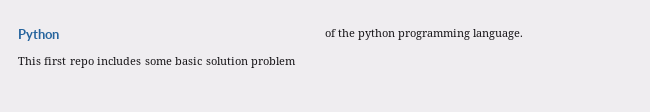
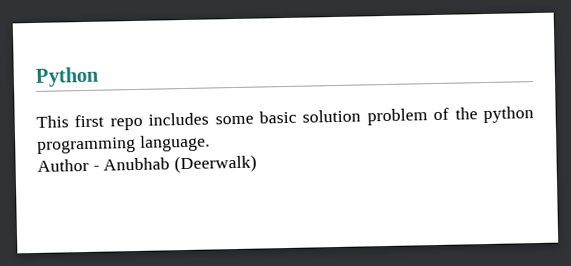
(523, 34) none -> [37,154,258,174] // Author - Anubhab (Deerwalk)

